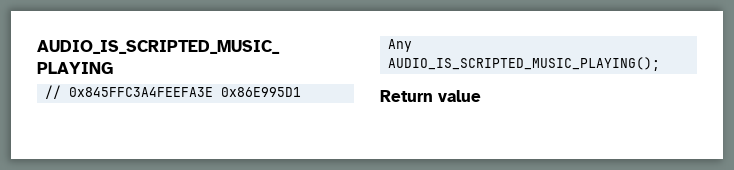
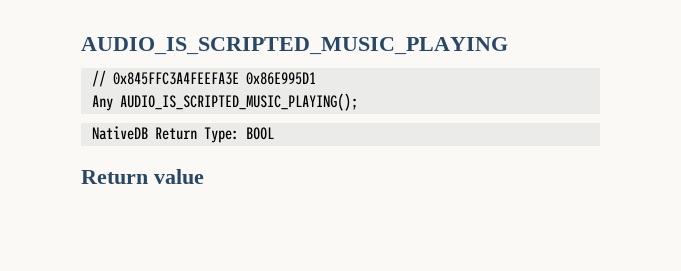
(660, 64) none -> [91,126,274,143] // NativeDB Return Type: BOOL

